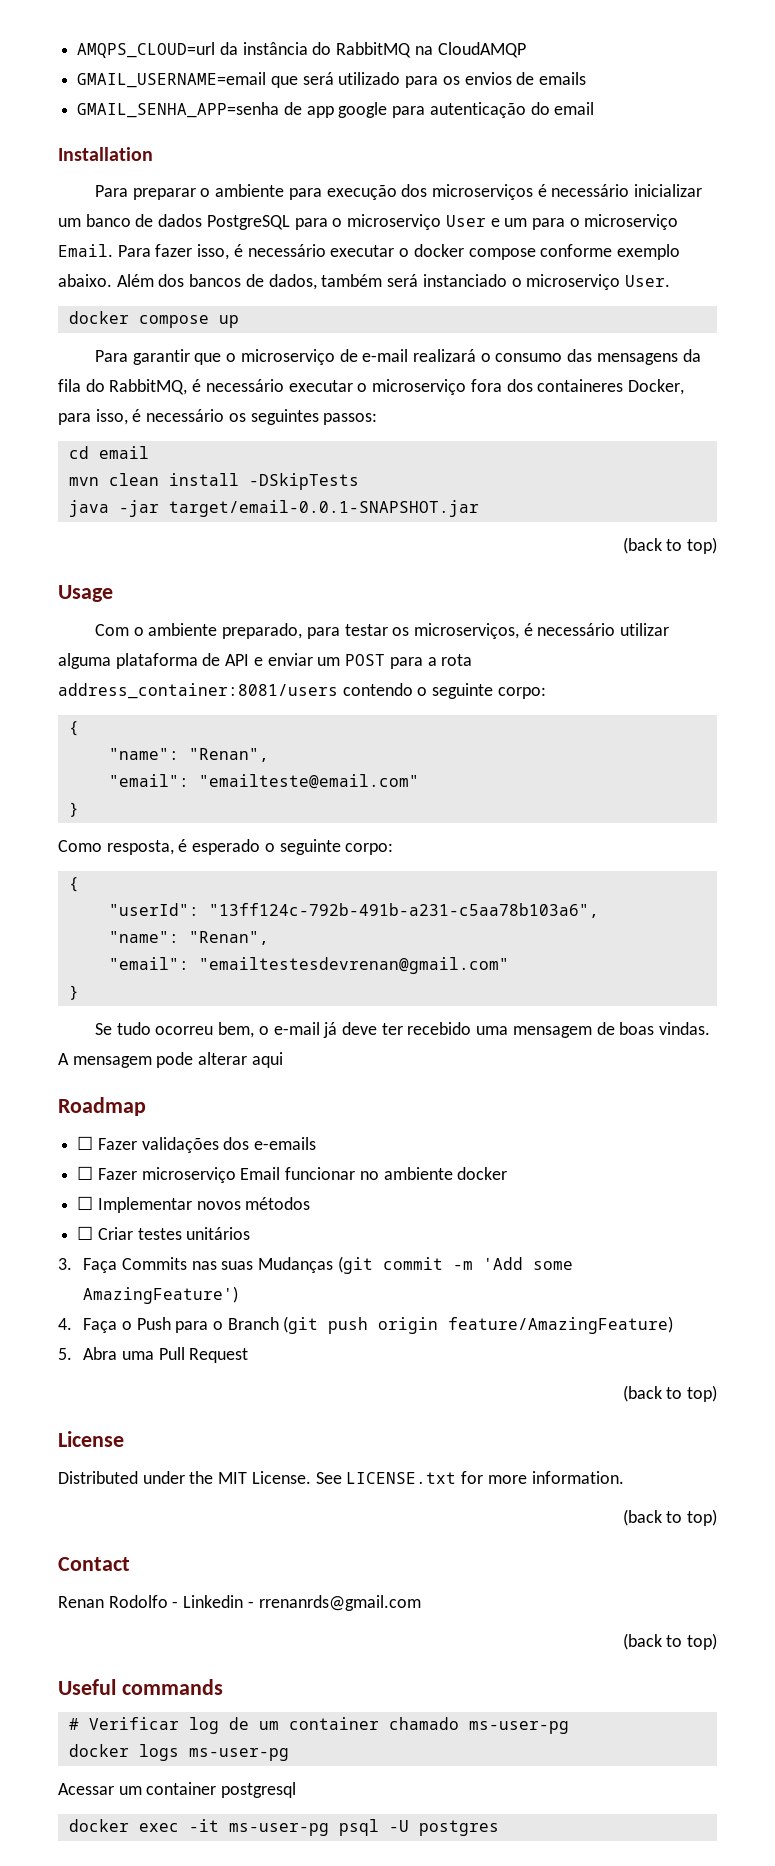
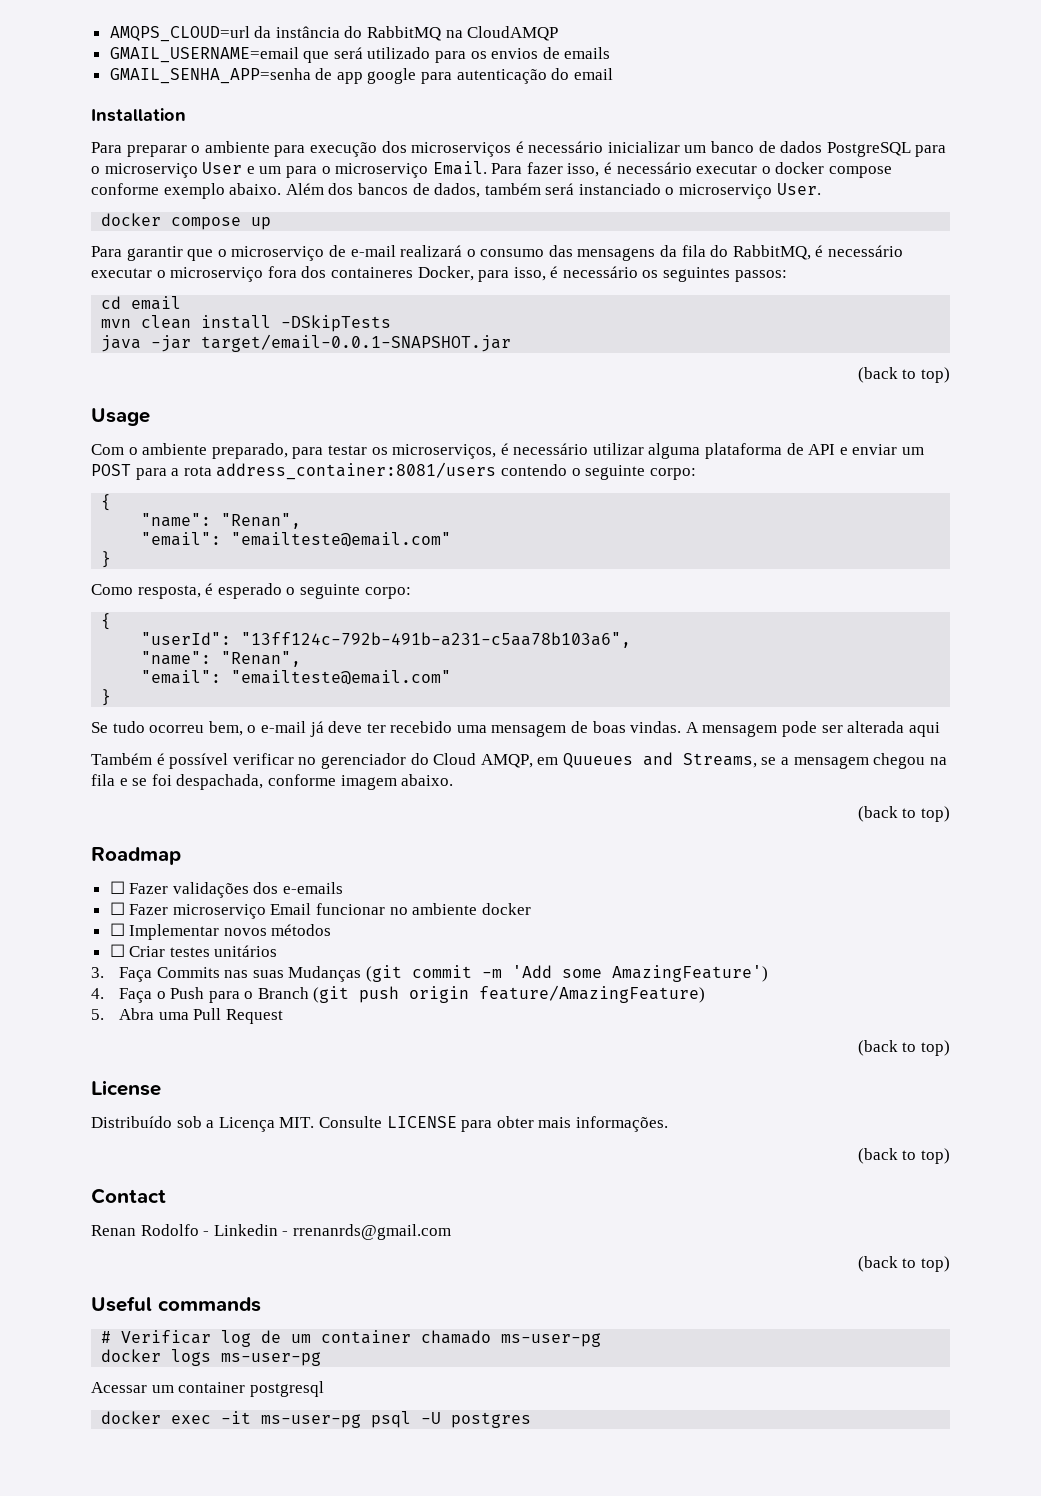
[198,957,509,974] "emailtestesdevrenan@gmail.com" -> [231,670,452,685] "emailteste@email.com"
[198,1052,248,1065] alterar -> [821,721,905,733] ser alterada
(283, 1060) none -> [91,752,947,769] [91,774,454,790] [857,806,950,822] // Também é possível verificar no gerenciador do Cloud AMQP, em Quueues and Streams, se a mensagem chegou na fila e se foi despachada, conforme imagem abaixo. // (back to top)
[58,1471,624,1484] Distributed under the MIT License. See LICENSE.txt for more information. -> [91,1116,668,1132] Distribuído sob a Licença MIT. Consulte LICENSE para obter mais informações.

